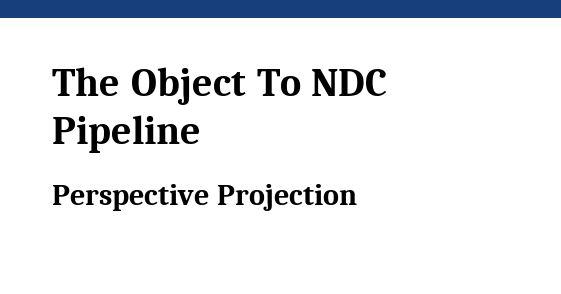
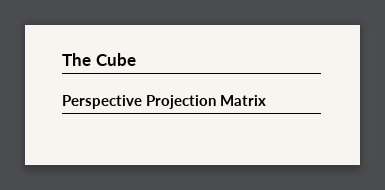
[130,67,388,105] [52,115,201,153] Object To NDC Pipeline -> [95,53,136,66] Cube
(357, 197) none -> [220,95,267,106] Matrix

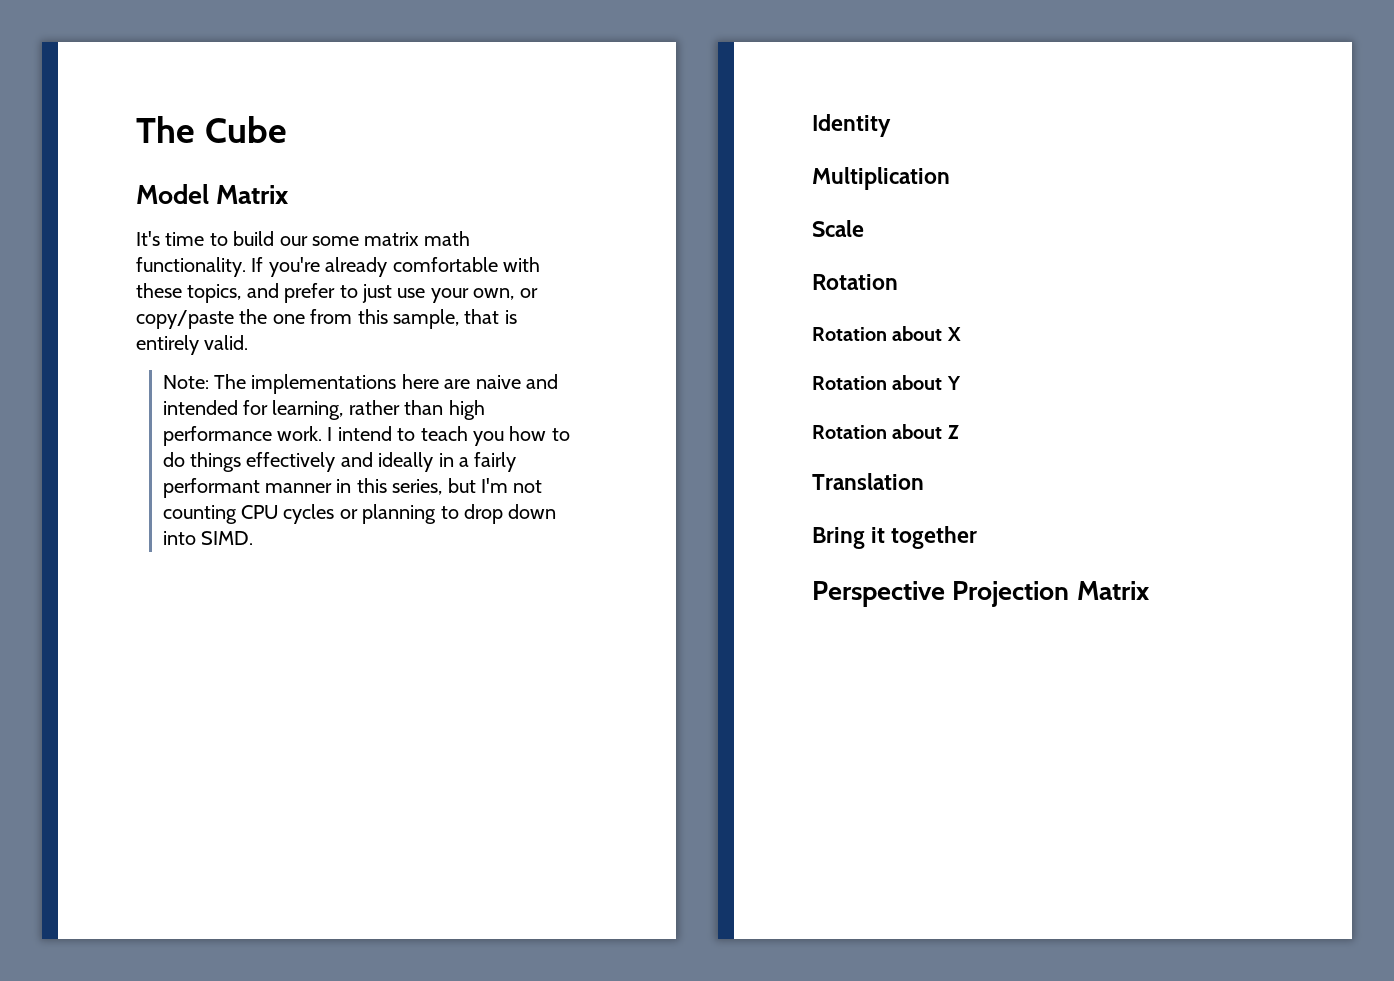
(136, 59) none -> [136,184,289,204] [136,231,470,246] [136,257,540,277] [136,283,538,303] [136,309,517,329] [136,335,249,355] [162,374,558,394] [162,400,485,420] [162,426,570,446] [162,452,517,472] [162,478,543,498] [162,504,557,524] [162,531,253,545] [812,114,891,137] [812,167,950,190] [812,220,864,237] [812,274,898,290] [812,326,961,341] [812,375,961,390] [812,424,959,439] [812,473,924,490] [812,526,978,549] // Model Matrix // It's time to build our some matrix math functionality. If you're already comfortable with these topics, and prefer to just use your own, or copy/paste the one from this sample, that is entirely valid. // Note: The implementations here are naive and intended for learning, rather than high performance work. I intend to teach you how to do things effectively and ideally in a fairly performant manner in this series, but I'm not counting CPU cycles or planning to drop down into SIMD. // Identity // Multiplication // Scale // Rotation // Rotation about X // Rotation about Y // Rotation about Z // Translation // Bring it together

